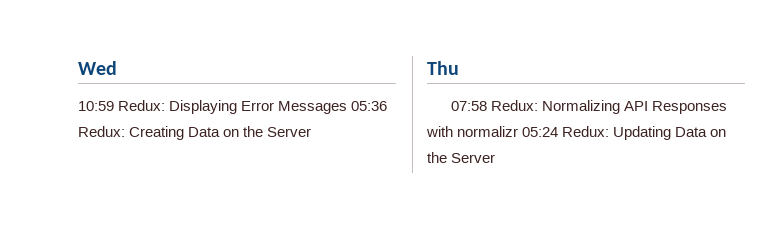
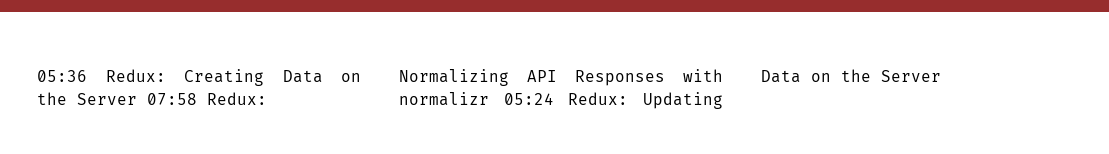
[78,61,117,75] [78,100,348,114] Wed // 10:59 Redux: Displaying Error Messages -> (37, 76) none
[427,61,459,75] // Thu // -> (137, 99) none

